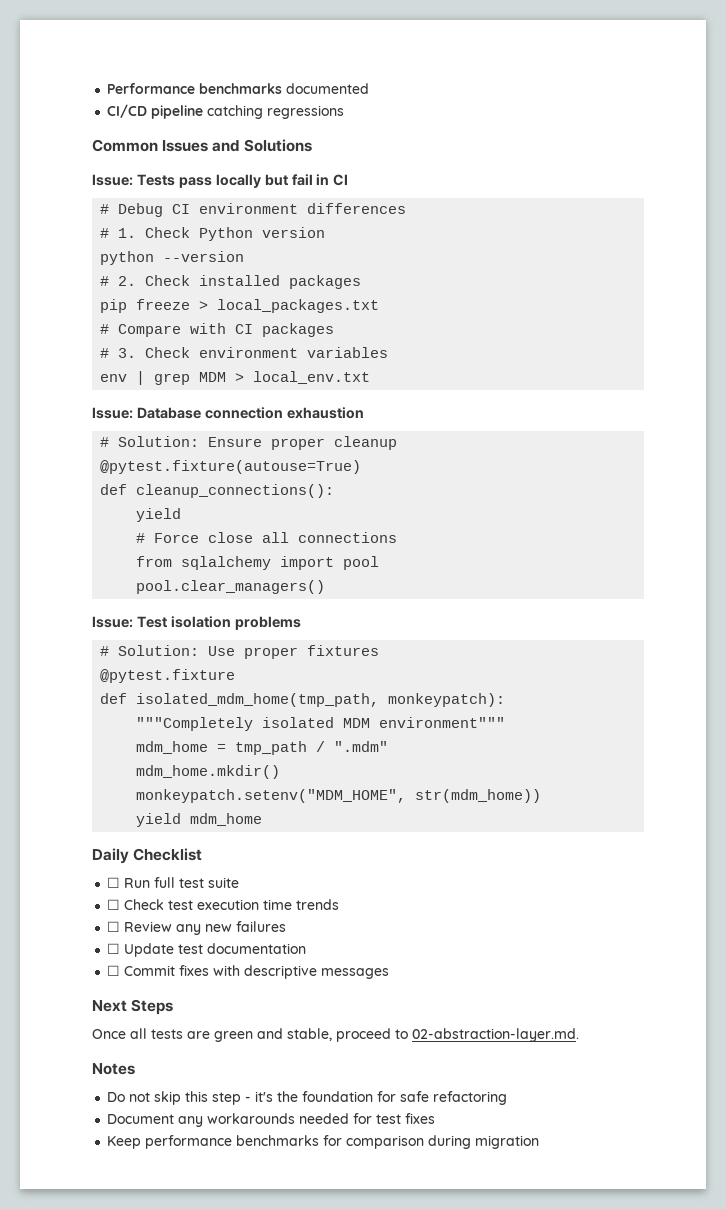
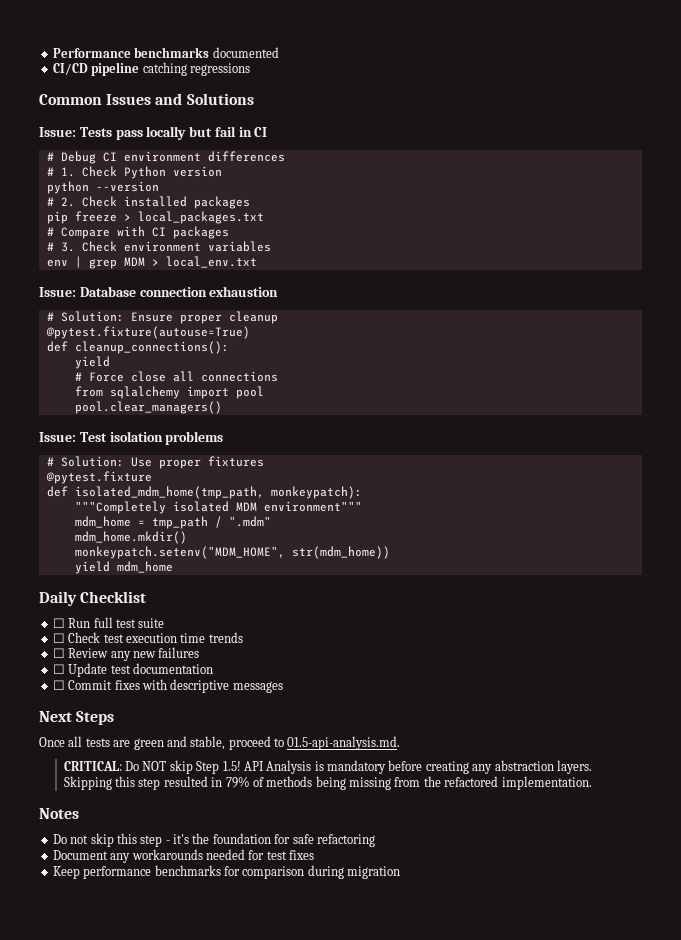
[412,1028,579,1042] 02-abstraction-layer.md. -> [287,736,401,750] [63,760,592,774] [63,776,592,790] 01.5-api-analysis.md. // CRITICAL: Do NOT skip Step 1.5! API Analysis is mandatory before creating any abstraction layers. Skipping this step resulted in 79% of methods being missing from the refactored implementation.

